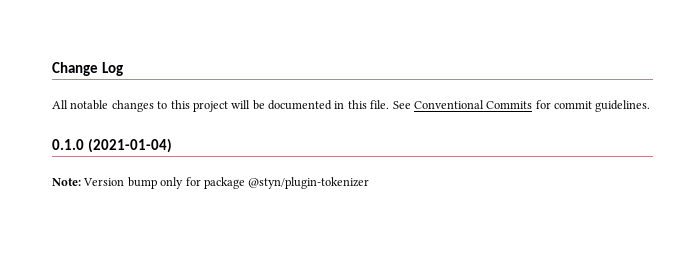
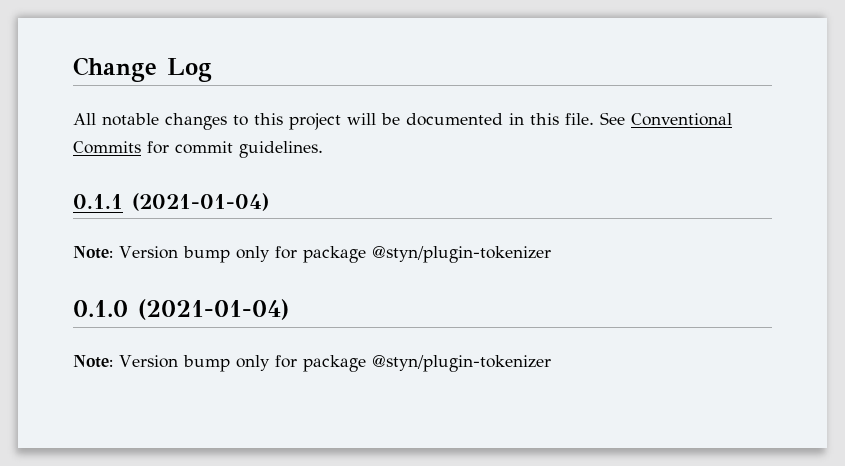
(651, 106) none -> [73,193,269,211] [73,246,551,263] // 0.1.1 (2021-01-04) // Note: Version bump only for package @styn/plugin-tokenizer

